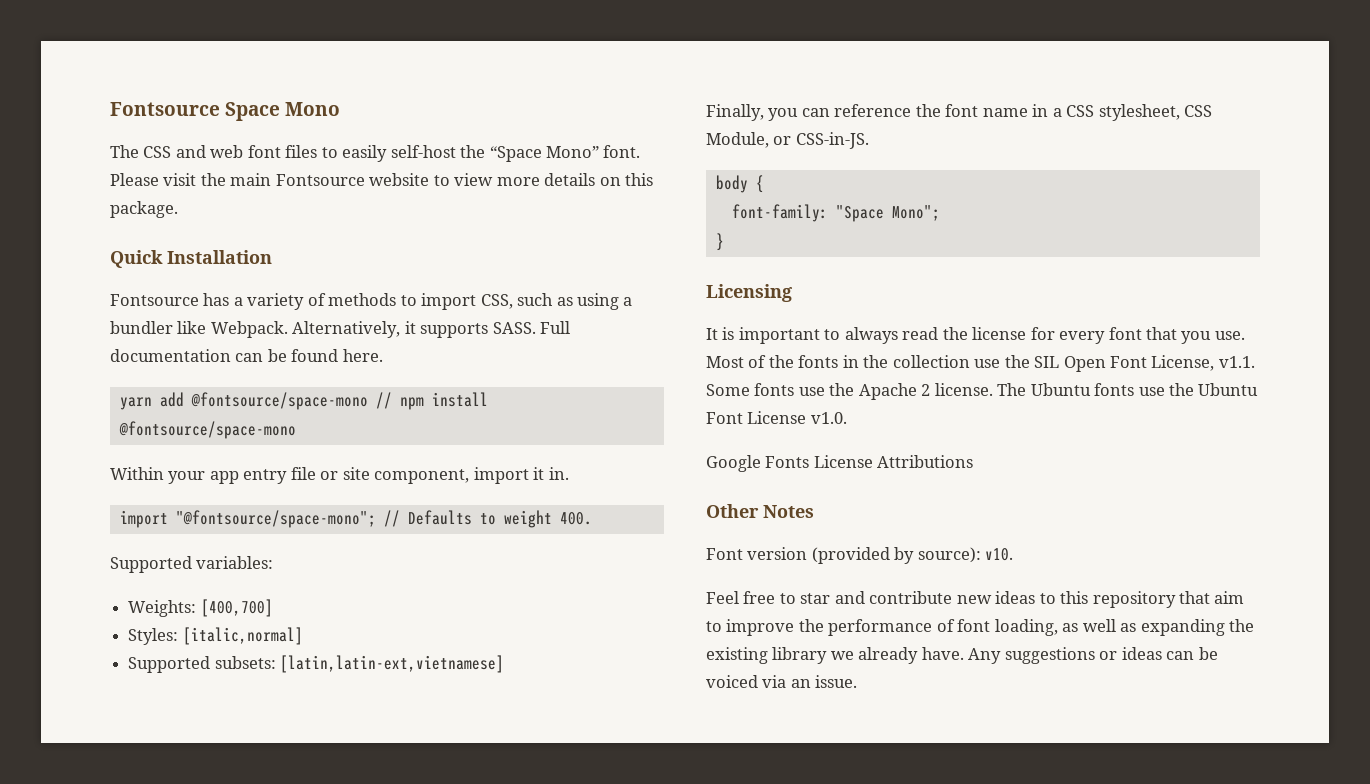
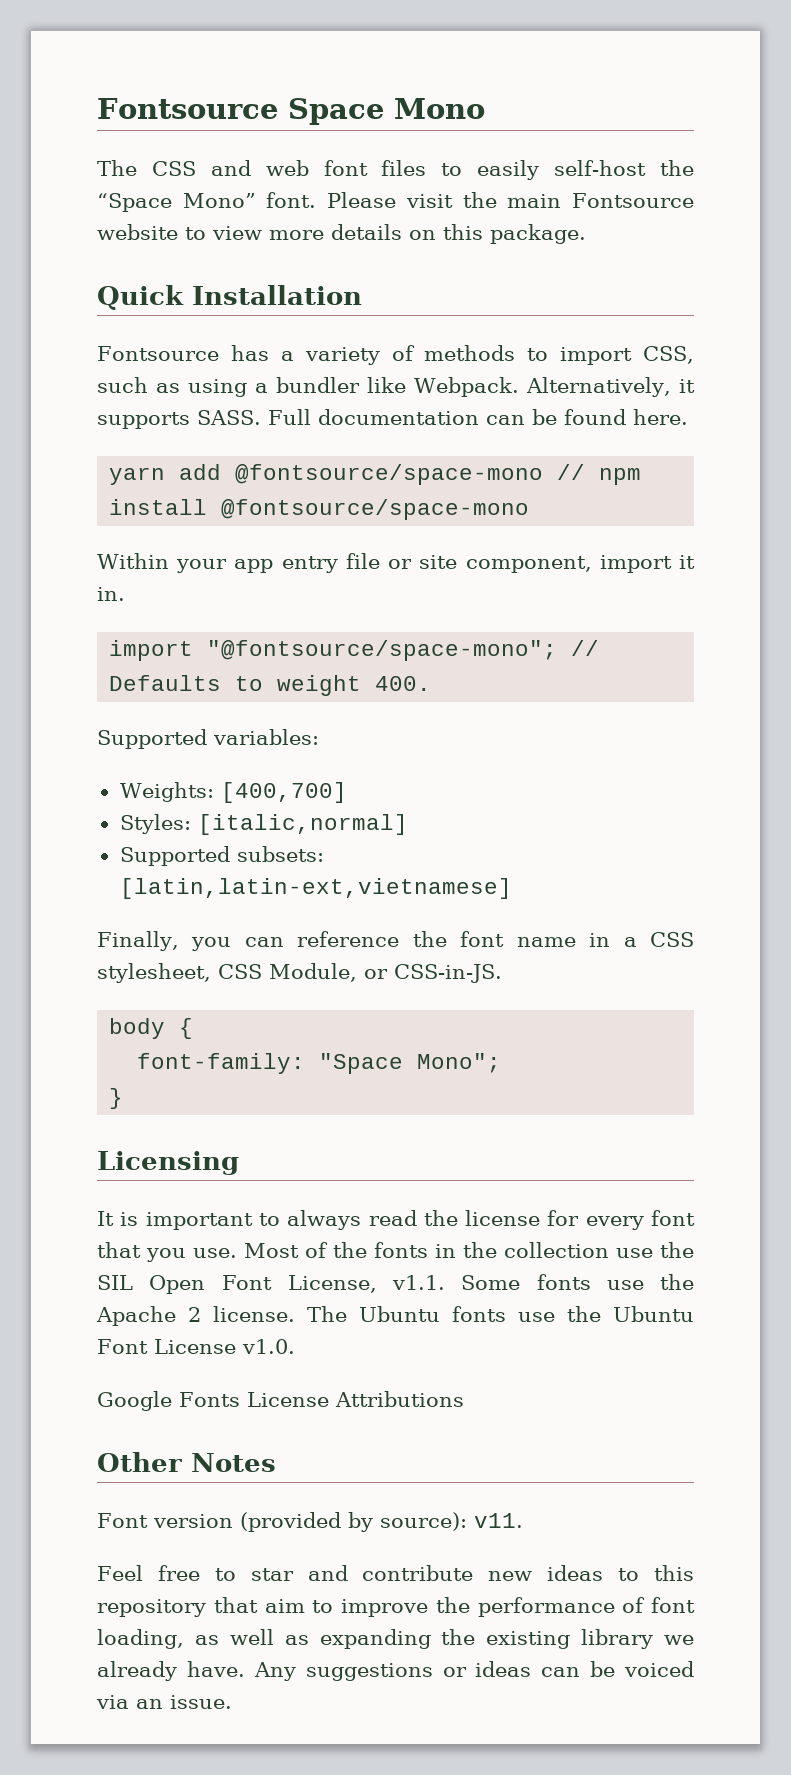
[985,548,1014,561] v10. -> [473,1513,523,1528] v11.

